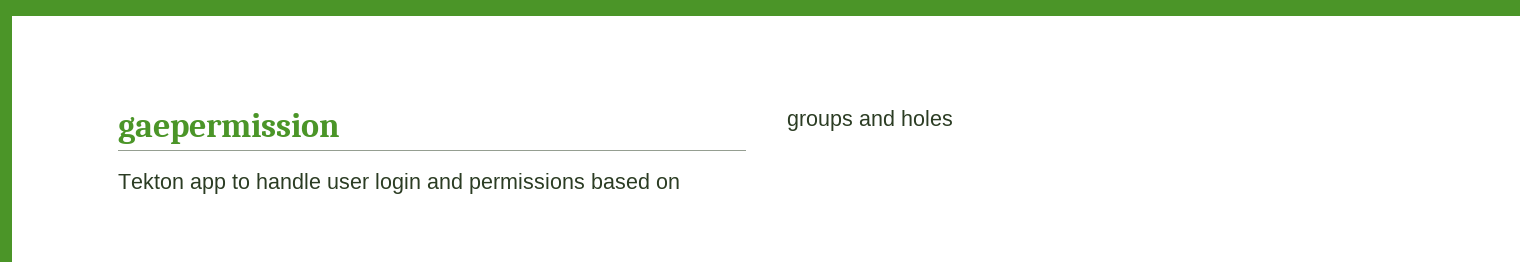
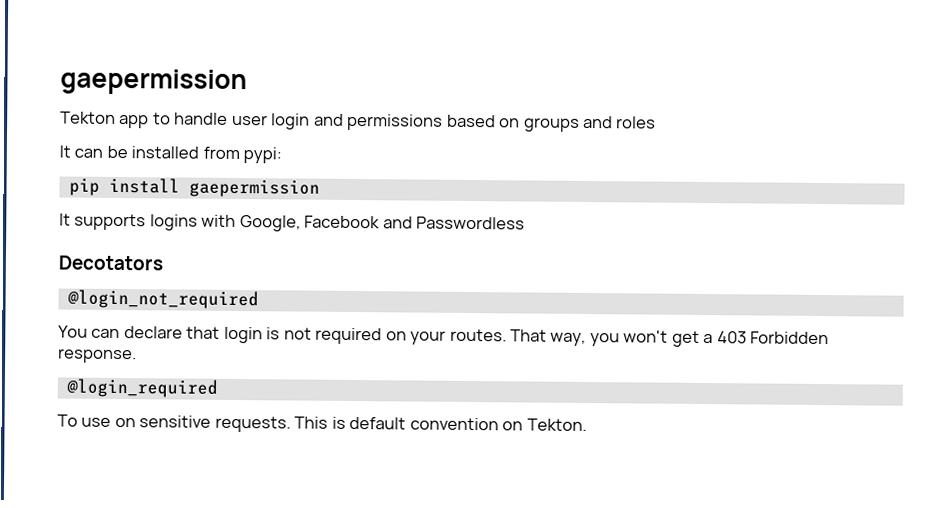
[901,110,953,126] holes -> [616,116,657,129] [59,145,283,164] [68,177,320,198] [59,213,526,232] [58,255,163,271] [66,289,259,310] [58,325,830,347] [58,348,137,364] [65,378,218,398] [57,414,587,433] roles // It can be installed from pypi: // pip install gaepermission // It supports logins with Google, Facebook and Passwordless // Decotators // @login_not_required // You can declare that login is not required on your routes. That way, you won't get a 403 Forbidden response. // @login_required // To use on sensitive requests. This is default convention on Tekton.

